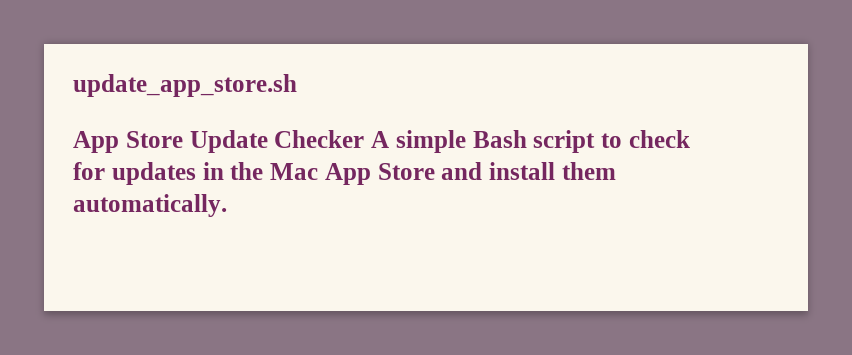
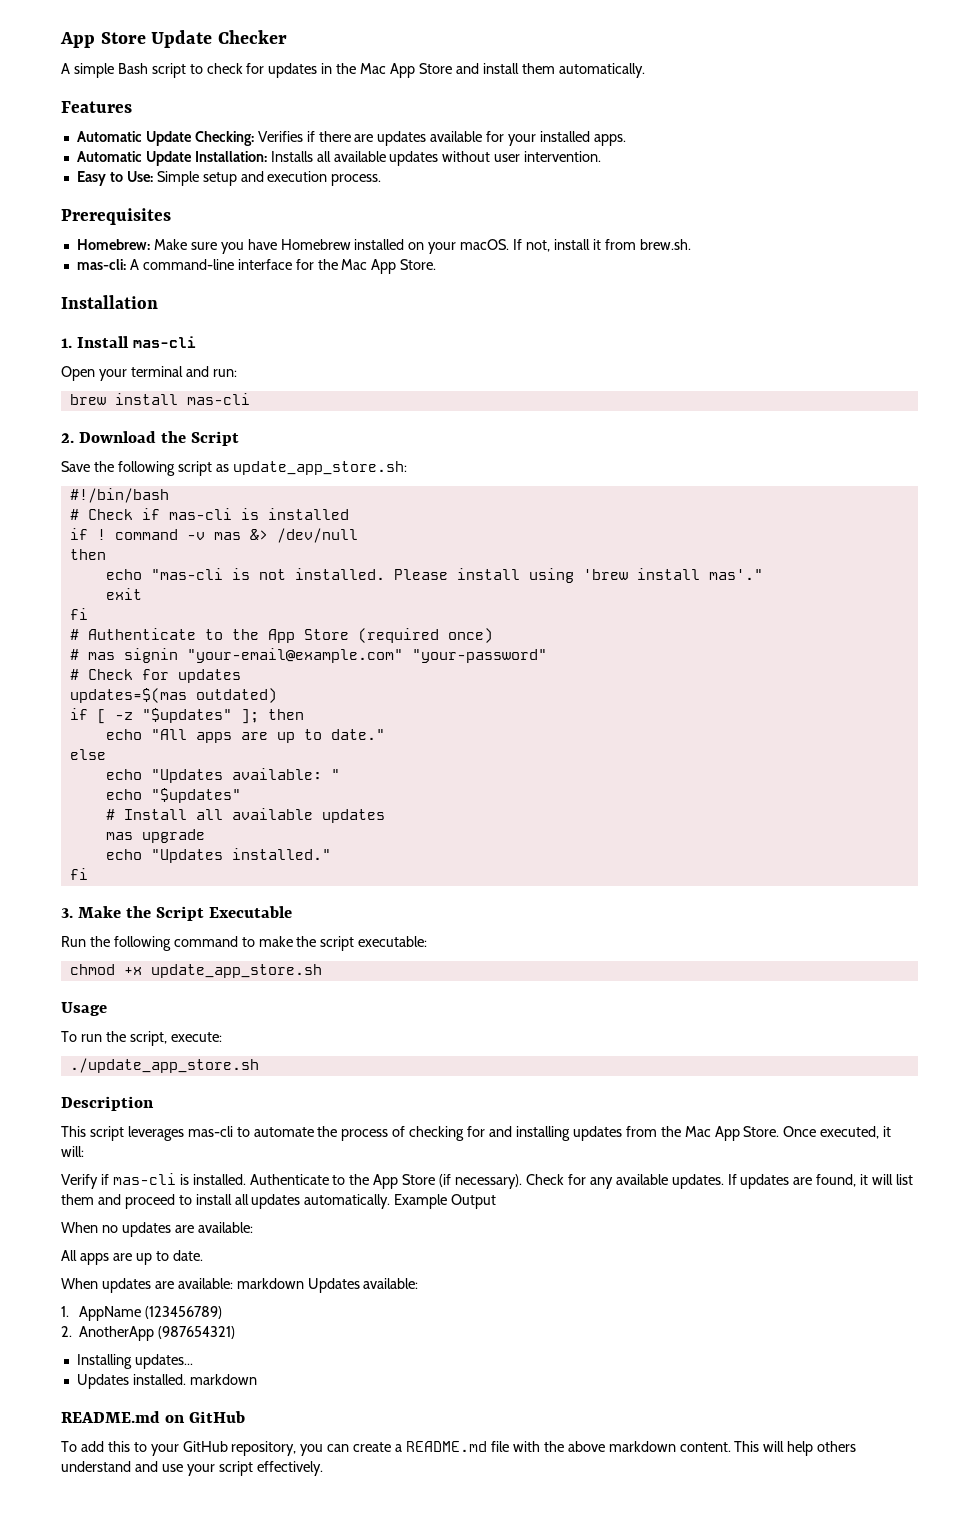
[73,74,297,97] update_app_store.sh // -> (60, 40) none
(365, 139) none -> (287, 37) //
(227, 205) none -> [61,101,132,113] [76,131,626,146] [76,151,602,166] [76,171,382,186] [61,208,171,225] [76,239,691,254] [76,259,437,274] [61,295,158,309] [61,336,196,348] [61,366,237,381] [69,393,250,405] [61,431,239,446] [61,461,407,476] [69,488,169,503] [69,508,349,520] [69,528,358,543] [69,549,106,560] [105,568,763,583] [105,588,142,600] [69,608,88,620] [69,628,493,643] [69,648,547,663] [69,669,241,683] [69,688,277,703] [69,708,304,724] [105,729,385,743] [69,749,106,760] [105,768,340,783] [105,788,241,803] [105,808,385,823] [105,829,205,843] [105,848,331,863] [69,868,88,880] [61,906,292,921] [61,936,428,951] [69,964,322,978] [61,1002,107,1016] [61,1031,222,1046] [69,1058,259,1073] [61,1096,154,1111] [61,1126,892,1141] [61,1146,84,1157] [61,1173,914,1189] [61,1194,497,1209] [61,1222,253,1237] [61,1250,203,1265] [61,1278,419,1293] [61,1306,223,1321] [61,1326,236,1341] [76,1354,193,1369] [76,1374,257,1389] [61,1411,245,1423] [61,1441,857,1456] [61,1461,323,1476] // Features // Automatic Update Checking: Verifies if there are updates available for your installed apps. // Automatic Update Installation: Installs all available updates without user intervention. // Easy to Use: Simple setup and execution process. // Prerequisites // Homebrew: Make sure you have Homebrew installed on your macOS. If not, install it from brew.sh. // mas-cli: A command-line interface for the Mac App Store. // Installation // 1. Install mas-cli // Open your terminal and run: // brew install mas-cli // 2. Download the Script // Save the following script as update_app_store.sh: // #!/bin/bash // # Check if mas-cli is installed // if ! command -v mas &> /dev/null // then // echo "mas-cli is not installed. Please install using 'brew install mas'." // exit // fi // # Authenticate to the App Store (required once) // # mas signin "your-email@example.com" "your-password" // # Check for updates // updates=$(mas outdated) // if [ -z "$updates" ]; then // echo "All apps are up to date." // else // echo "Updates available: " // echo "$updates" // # Install all available updates // mas upgrade // echo "Updates installed." // fi // 3. Make the Script Executable // Run the following command to make the script executable: // chmod +x update_app_store.sh // Usage // To run the script, execute: // ./update_app_store.sh // Description // This script leverages mas-cli to automate the process of checking for and installing updates from the Mac App Store. Once executed, it will: // Verify if mas-cli is installed. Authenticate to the App Store (if necessary). Check for any available updates. If updates are found, it will list them and proceed to install all updates automatically. Example Output // When no updates are available: // All apps are up to date. // When updates are available: markdown Updates available: // 1. AppName (123456789) // 2. AnotherApp (987654321) // Installing updates... // Updates installed. markdown // README.md on GitHub // To add this to your GitHub repository, you can create a README.md file with the above markdown content. This will help others understand and use your script effectively.

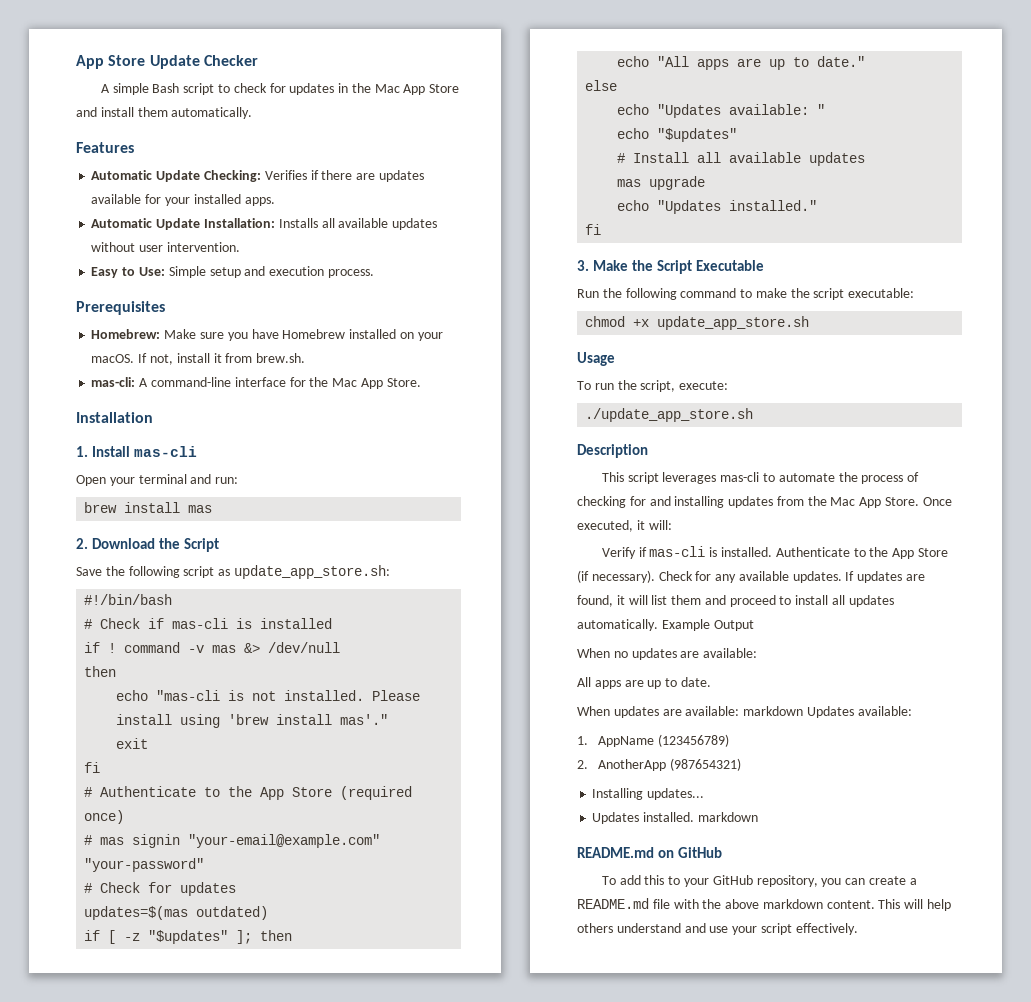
[186,393,250,405] mas-cli -> [188,505,213,513] mas

